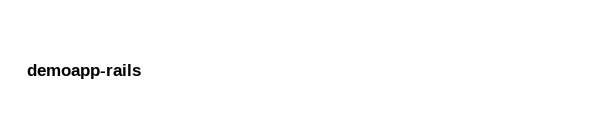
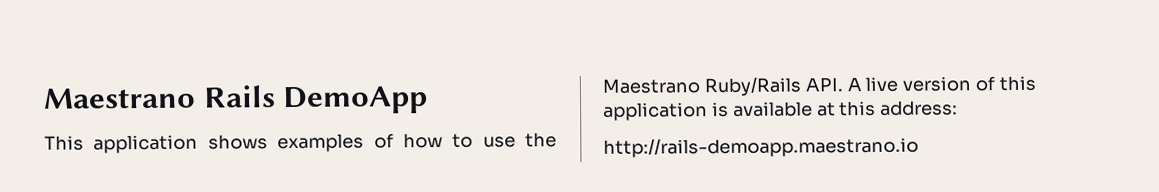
[27,64,141,79] demoapp-rails -> [43,85,429,115] [44,132,557,154] [602,75,1037,97] [603,100,959,121] [603,136,919,158] Maestrano Rails DemoApp // This application shows examples of how to use the Maestrano Ruby/Rails API. A live version of this application is available at this address: // http://rails-demoapp.maestrano.io

